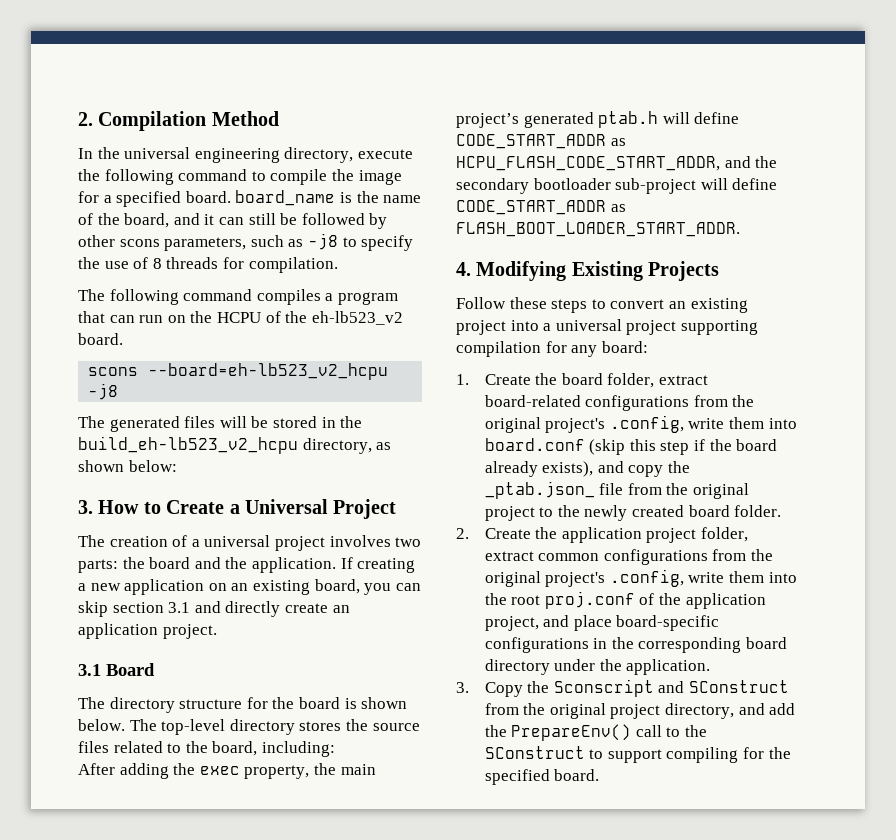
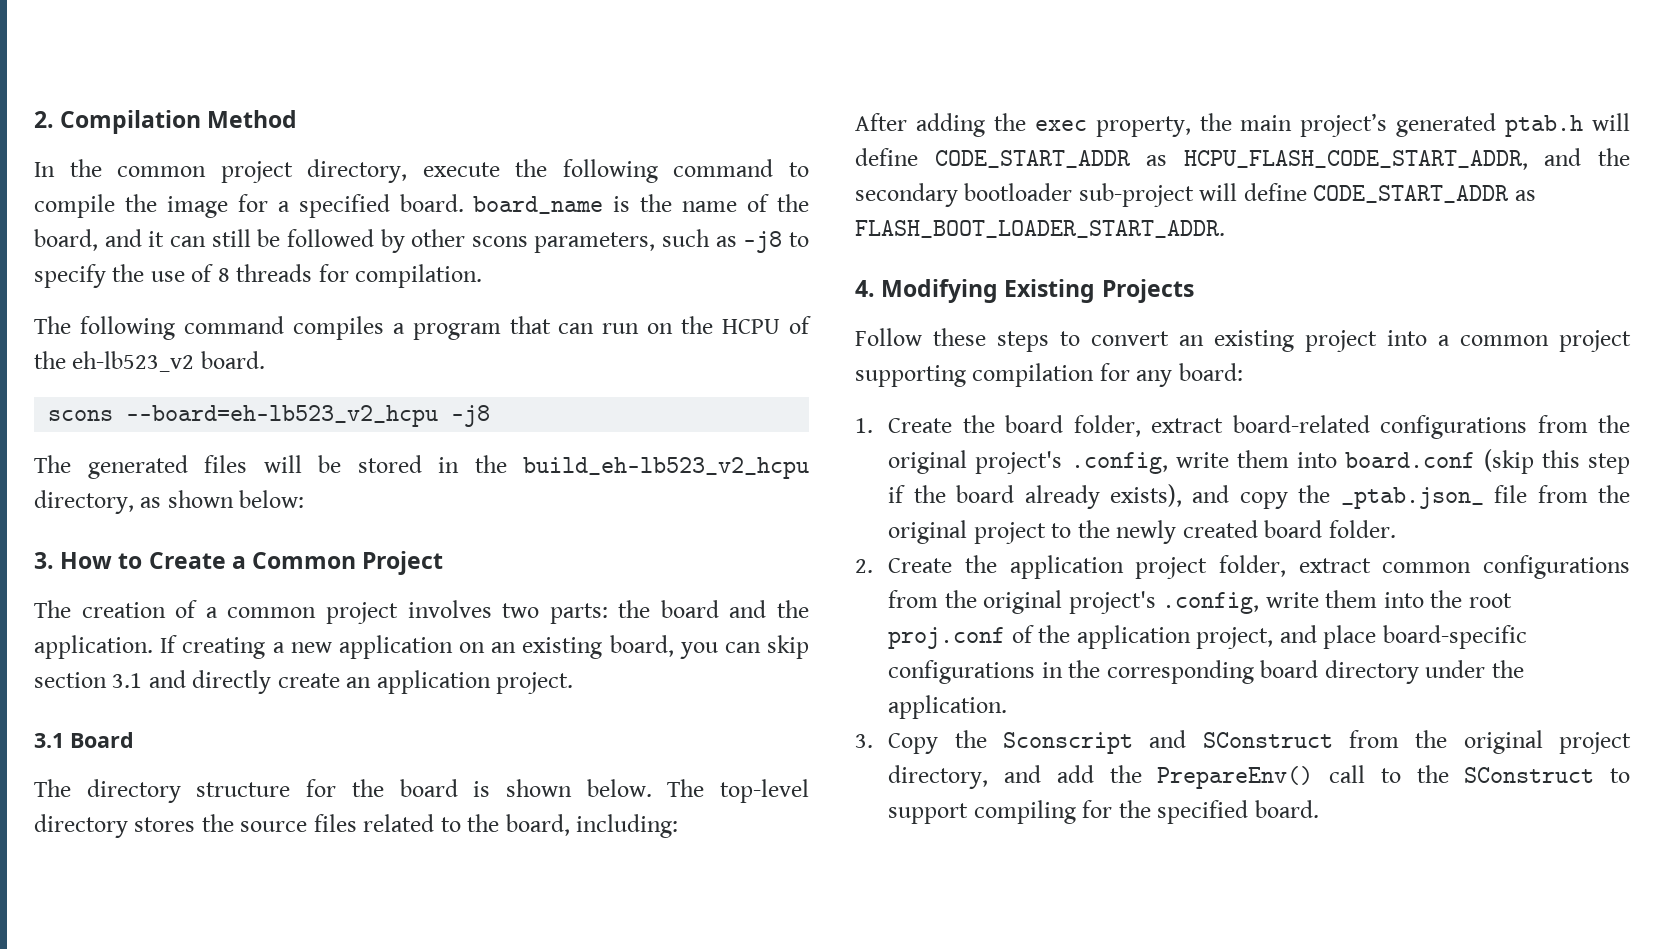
[124,147,280,163] universal engineering -> [117,161,293,183] common project
[245,499,328,514] Universal -> [252,552,357,569] Common
[204,535,271,547] universal -> [227,607,317,618] common
[555,319,622,331] universal -> [1460,335,1549,346] common

